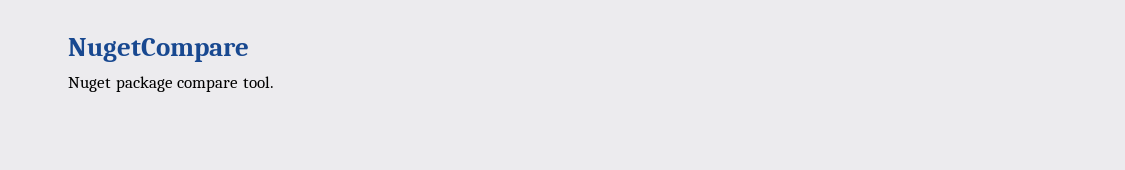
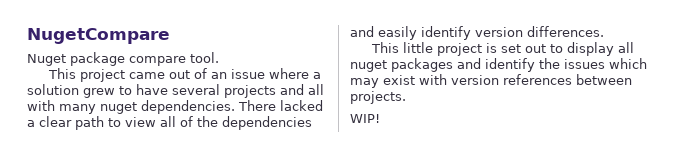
(274, 82) none -> [47,68,321,82] [27,84,324,98] [27,100,323,114] [27,116,312,130] [350,26,604,40] [370,42,634,56] [350,58,647,72] [350,74,632,88] [350,91,406,104] [350,114,380,123] // This project came out of an issue where a solution grew to have several projects and all with many nuget dependencies. There lacked a clear path to view all of the dependencies and easily identify version differences. // This little project is set out to display all nuget packages and identify the issues which may exist with version references between projects. // WIP!

